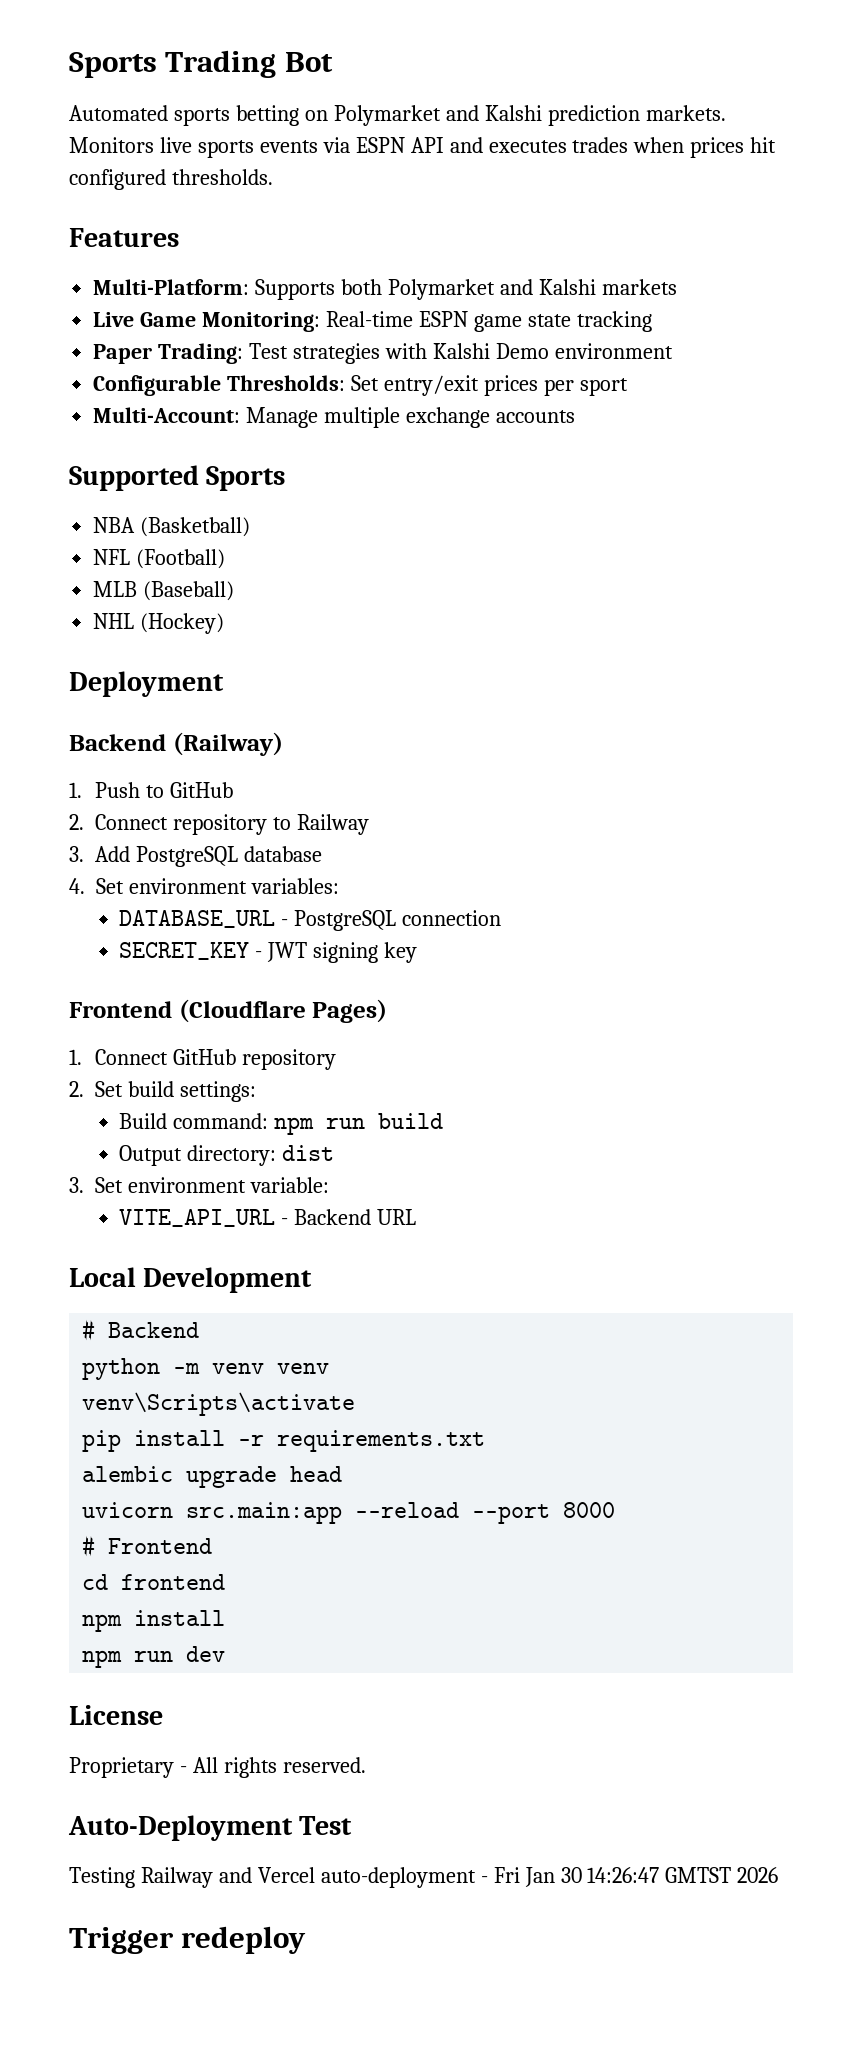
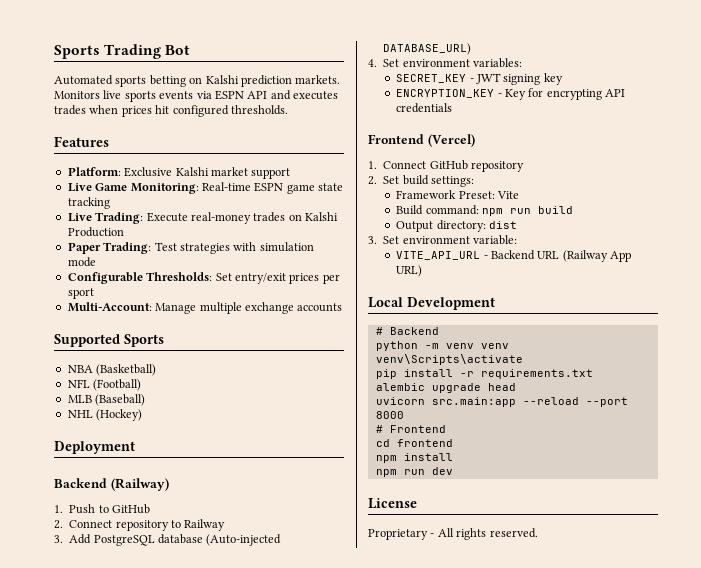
[333,105,479,126] Polymarket and -> (203, 80) none
[93,279,677,300] Multi-Platform: Supports both Polymarket and Kalshi markets -> [67,167,291,179] Platform: Exclusive Kalshi market support
(652, 321) none -> [67,212,338,224] [67,227,124,237] // Live Trading: Execute real-money trades on Kalshi Production
[432,343,673,359] Kalshi Demo environment -> [259,242,314,252] [67,257,96,267] simulation mode
(323, 854) none -> [206,534,282,546] [383,43,472,55] (Auto-injected DATABASE_URL)
[119,910,502,931] // DATABASE_URL - PostgreSQL connection -> (522, 63) none
[69,999,388,1023] // Frontend (Cloudflare Pages) -> [396,88,626,100] [396,103,453,113] [368,134,475,147] // ENCRYPTION_KEY - Key for encrypting API credentials // Frontend (Vercel)
(257, 1091) none -> [396,190,520,199] // Framework Preset: Vite
(417, 1217) none -> [562,250,632,262] [396,265,423,277] (Railway App URL)
[68,1815,353,1841] [69,1867,779,1888] [69,1926,307,1954] // Auto-Deployment Test // Testing Railway and Vercel auto-deployment - Fri Jan 30 14:26:47 GMTST 2026 // Trigger redeploy -> (538, 533) none

